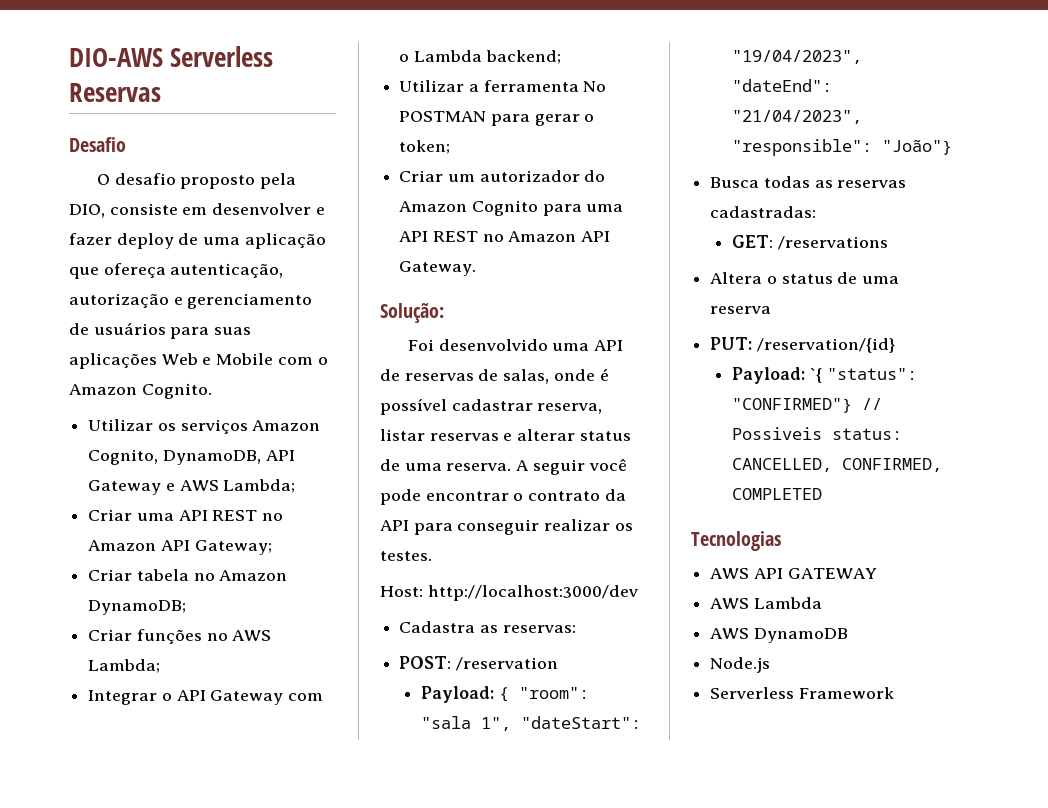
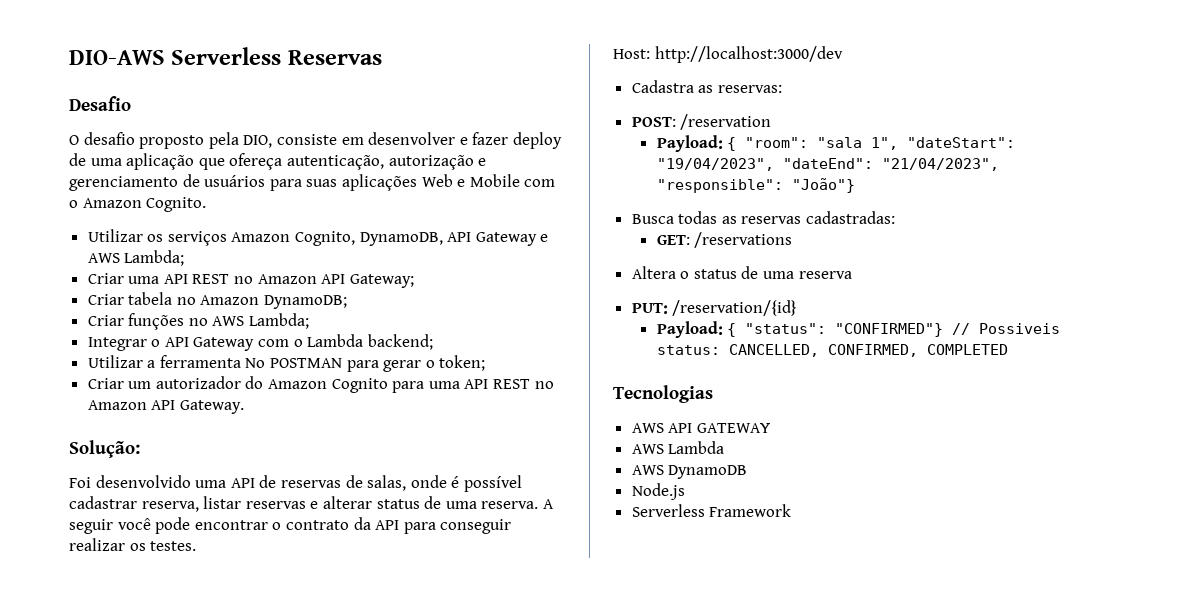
[809,368,822,383] `{ -> [727,323,737,337] {

